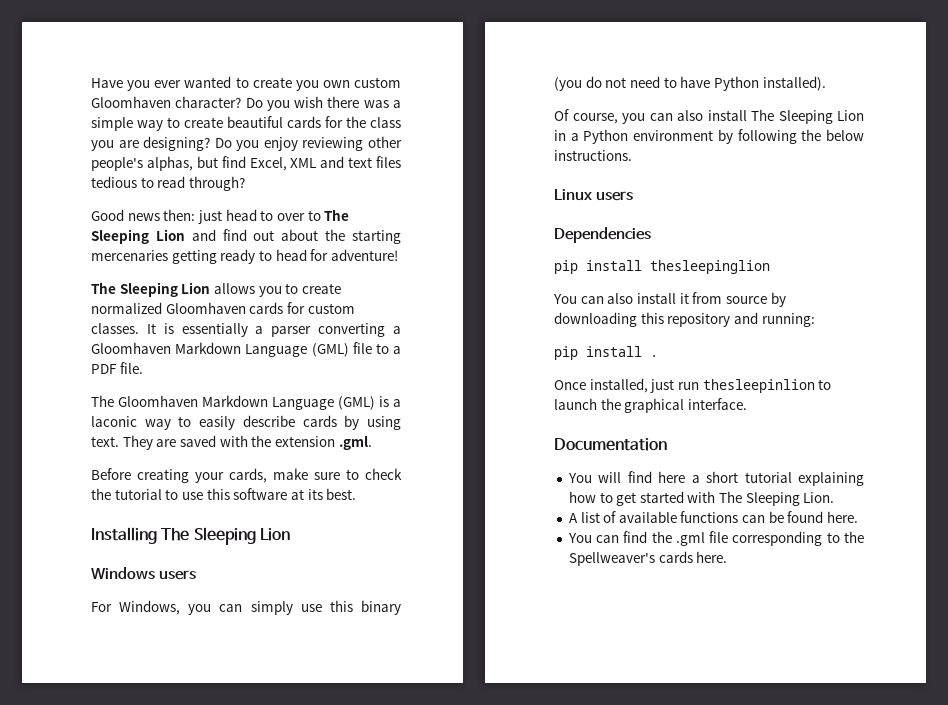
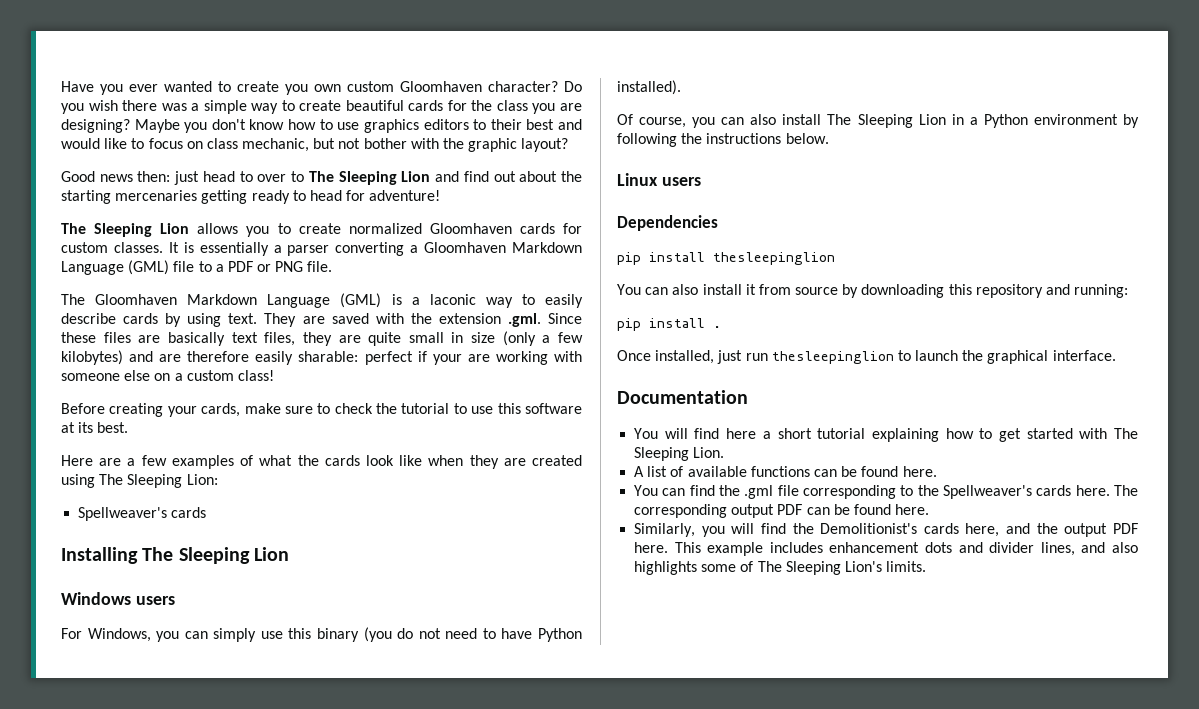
[214,136,402,151] [91,156,401,171] [91,176,245,191] Do you enjoy reviewing other people's alphas, but find Excel, XML and text files tedious to read through? -> [134,119,583,133] [61,138,569,152] Maybe you don't know how to use graphics editors to their best and would like to focus on class mechanic, but not bother with the graphic layout?
(117, 369) none -> [257,261,304,272] or PNG
(372, 443) none -> [547,313,582,324] [61,331,584,346] [61,350,582,365] [61,370,274,381] Since these files are basically text files, they are quite small in size (only a few kilobytes) and are therefore easily sharable: perfect if your are working with someone else on a custom class!
(357, 494) none -> [61,455,582,469] [61,474,218,488] [78,507,207,521] // Here are a few examples of what the cards look like when they are created using The Sleeping Lion: // Spellweaver's cards
[826,129,864,141] [554,150,632,161] below instructions. -> [706,133,829,144] instructions below.
[702,379,815,393] thesleepinlion -> [771,351,894,364] thesleepinglion
(728, 557) none -> [1114,485,1138,496] [634,504,930,518] [634,523,1138,537] [634,542,1138,556] [634,561,927,575] The corresponding output PDF can be found here. // Similarly, you will find the Demolitionist's cards here, and the output PDF here. This example includes enhancement dots and divider lines, and also highlights some of The Sleeping Lion's limits.

